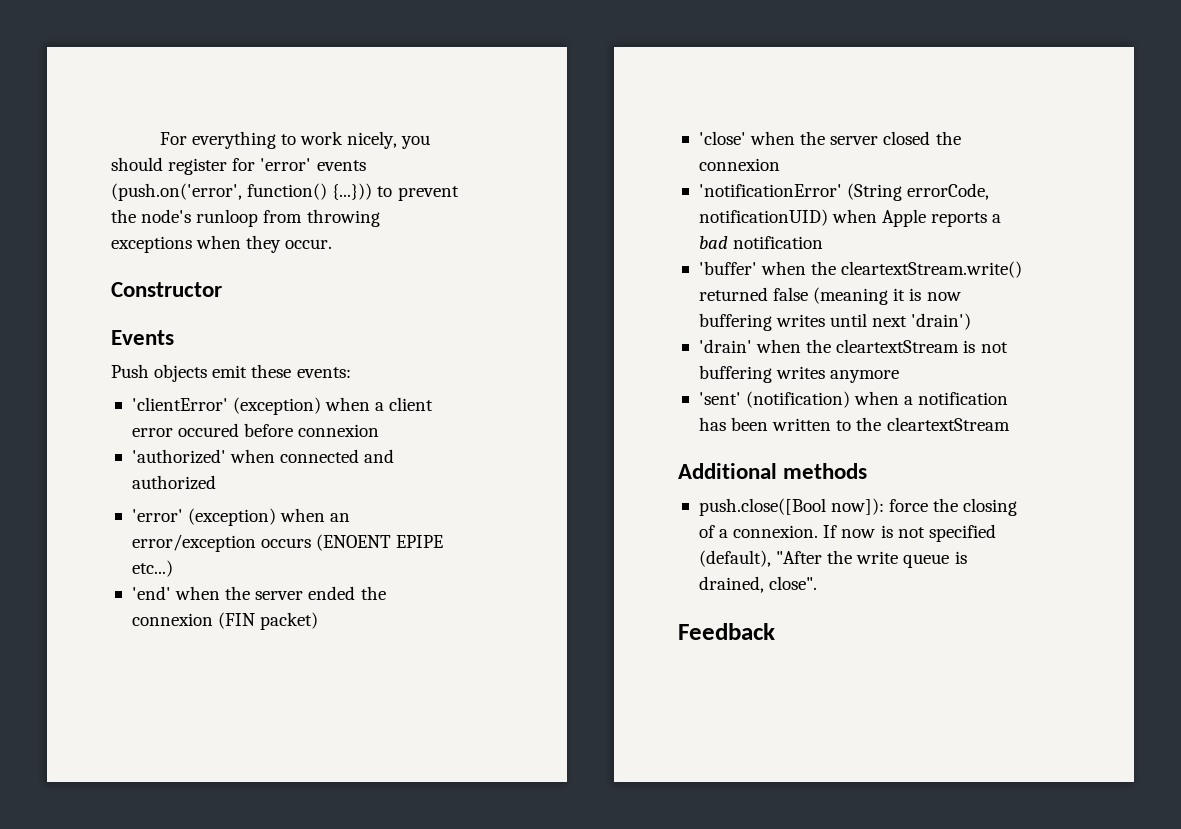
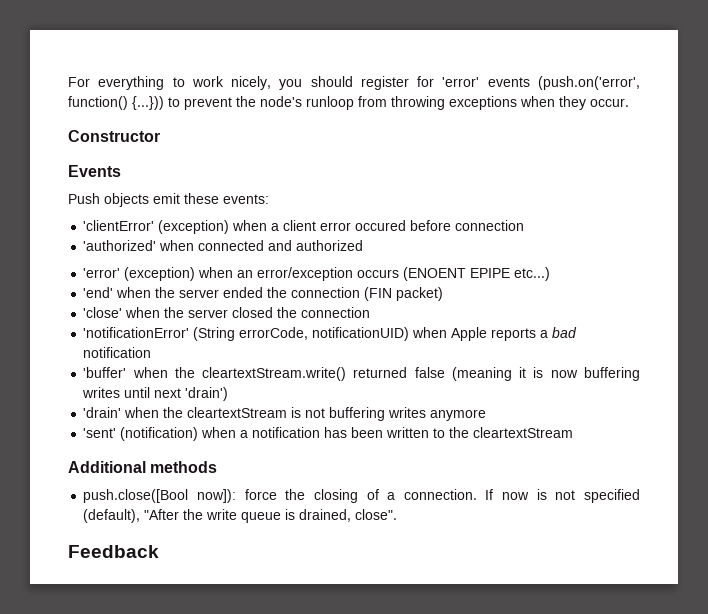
[298,424,380,437] connexion -> [455,220,525,231] connection
[131,613,213,626] connexion -> [291,287,361,298] connection
[698,158,780,171] connexion -> [301,307,371,318] connection
[733,525,819,538] connexion. -> [403,489,477,500] connection.

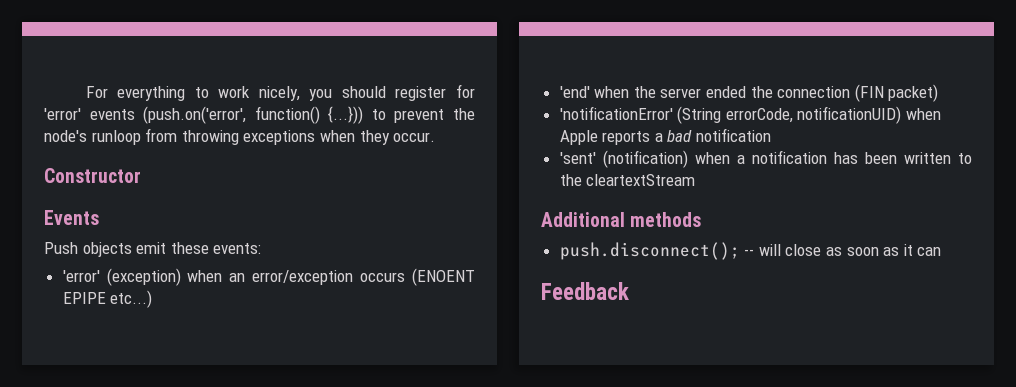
[83,220,525,234] [83,240,364,251] // 'clientError' (exception) when a client error occured before connection // 'authorized' when connected and authorized -> (262, 248) none
[83,307,371,318] // 'close' when the server closed the connection -> (939, 93) none
[83,367,640,381] [82,387,229,401] [83,407,487,421] // 'buffer' when the cleartextStream.write() returned false (meaning it is now buffering writes until next 'drain') // 'drain' when the cleartextStream is not buffering writes anymore -> (772, 135) none
[83,489,640,503] [83,509,398,523] push.close([Bool now]): force the closing of a connection. If now is not specified (default), "After the write queue is drained, close". -> [559,242,942,260] push.disconnect(); -- will close as soon as it can

